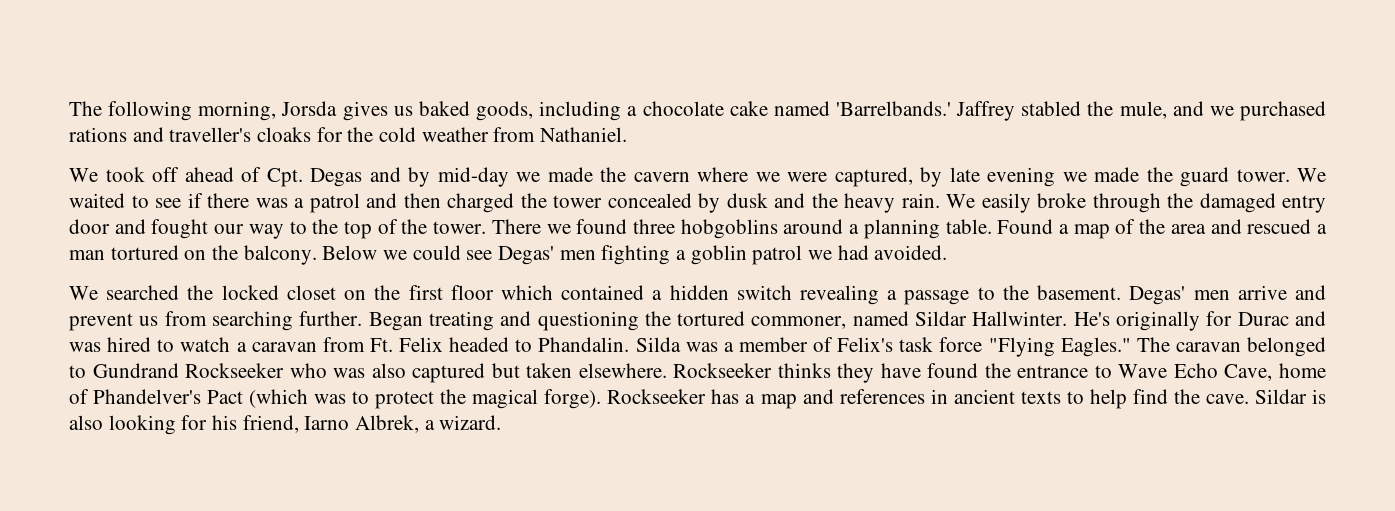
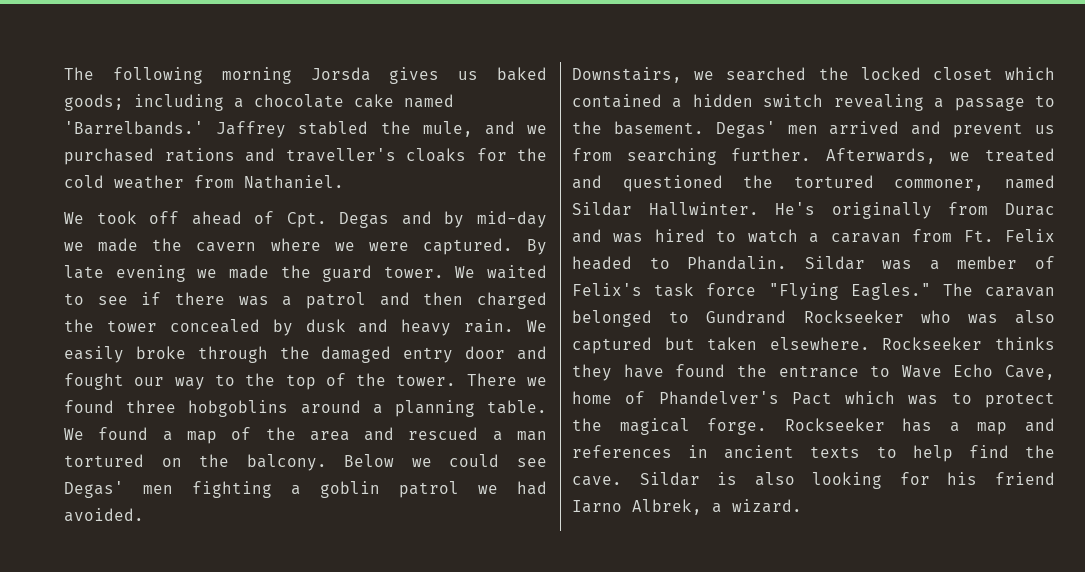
[198,101,277,121] morning, -> [221,67,292,84] morning
[476,101,534,121] goods, -> [64,94,124,111] goods;
[834,167,942,187] captured, by -> [422,238,547,255] captured. By
[811,193,838,208] the -> (389, 326) none
[997,219,1054,234] Found -> [64,427,149,440] We found
[69,286,98,300] We -> [572,67,715,83] Downstairs, we
[344,285,494,300] on the first floor -> (993, 73) none
[1237,285,1287,300] arrive -> [829,121,900,135] arrived
[368,311,639,331] Began treating and questioning -> [825,148,1055,164] [572,175,723,192] Afterwards, we treated and questioned
[1206,311,1233,326] for -> [948,202,989,215] from
[635,337,681,352] Silda -> [804,256,865,270] Sildar
[249,389,309,408] (which -> [845,391,896,404] which
[544,389,602,409] forge). -> [707,418,768,435] forge.
[242,415,299,433] friend, -> [995,472,1055,485] friend

